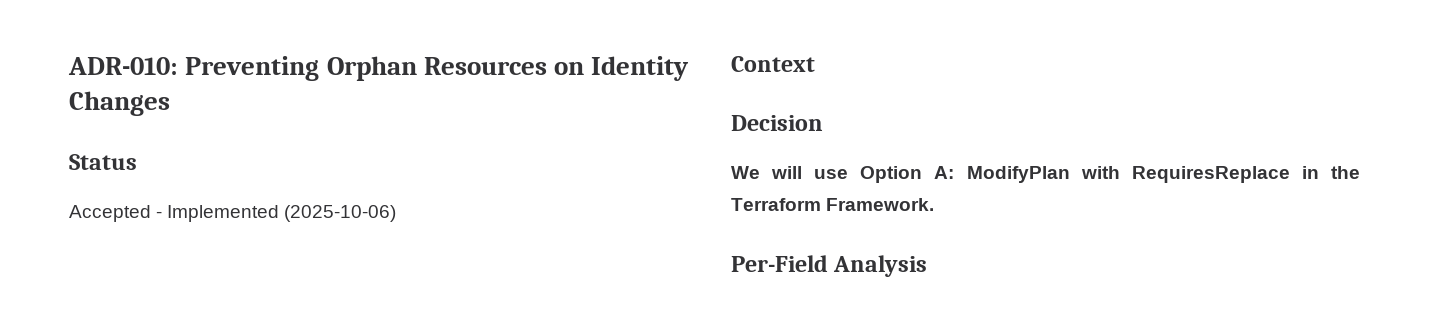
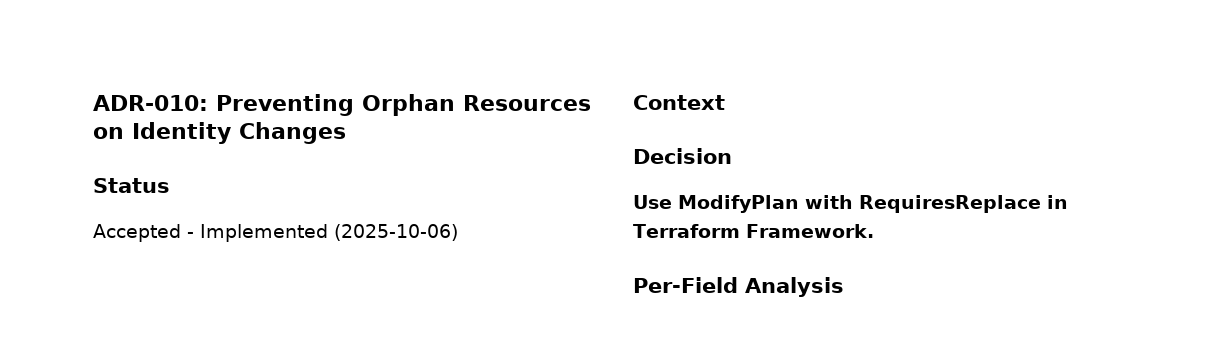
[731,166,955,183] We will use Option A: -> [633,195,672,209] Use
[1331,166,1360,179] the -> (1068, 202) none

